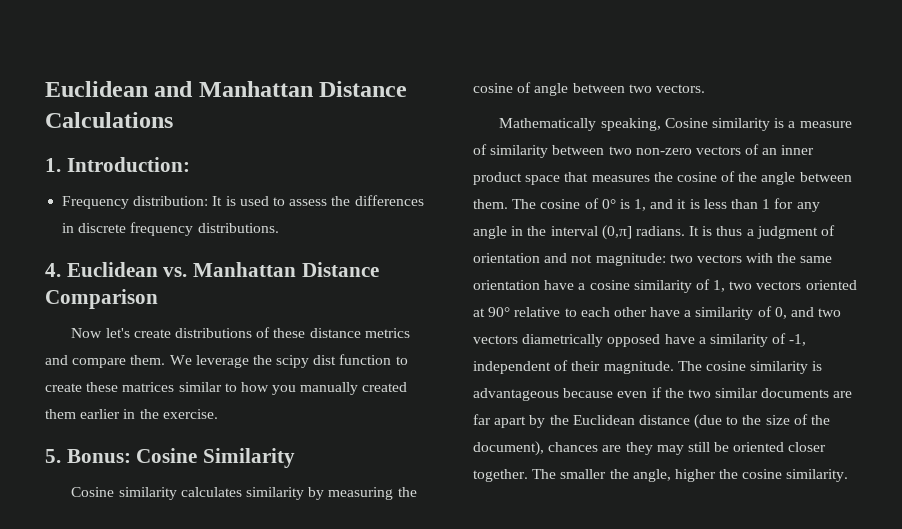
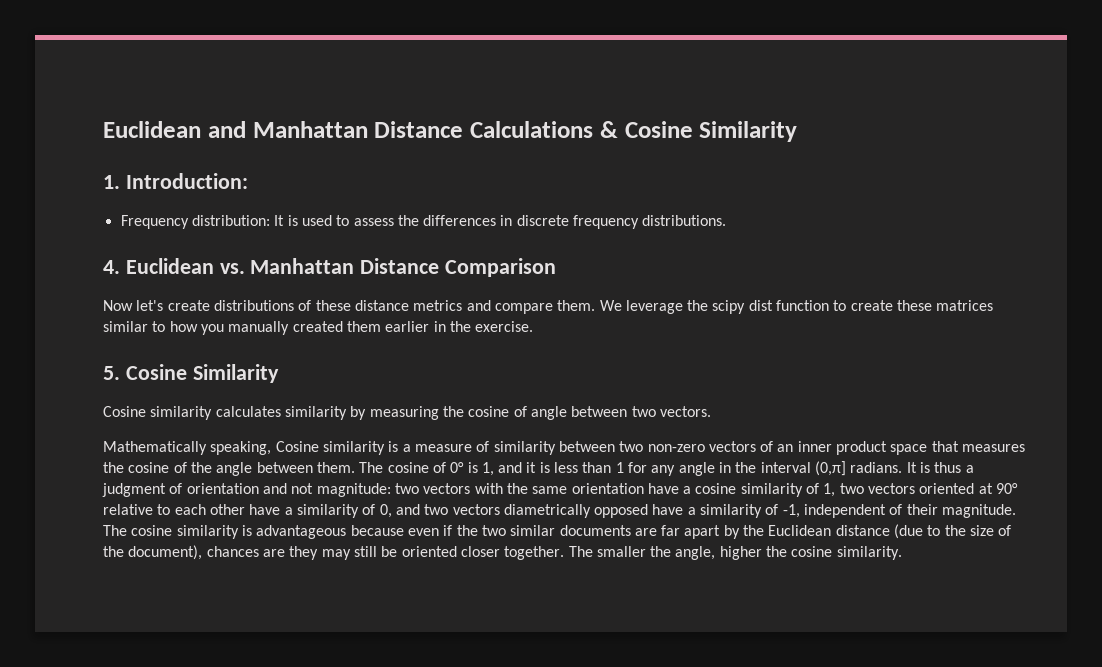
(173, 120) none -> [599,121,798,142] & Cosine Similarity
[66,449,131,463] Bonus: -> (120, 373) none

